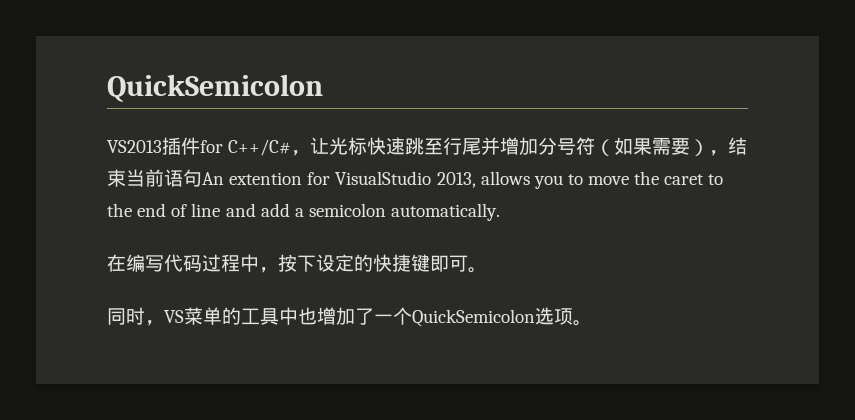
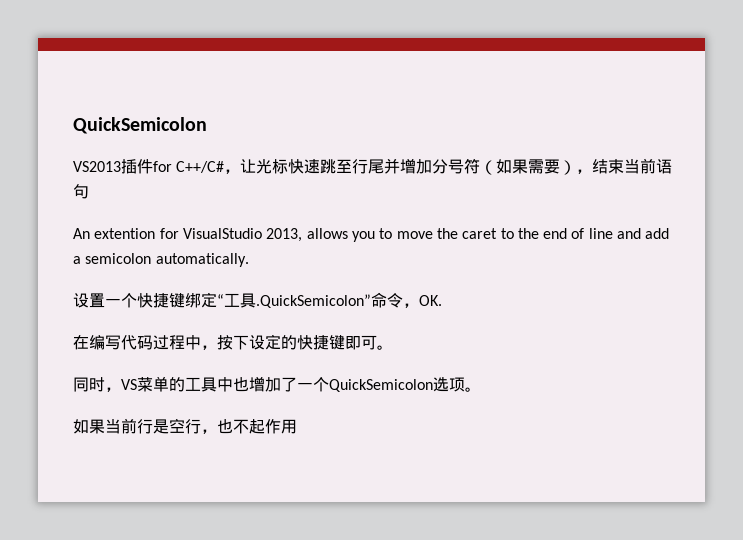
(202, 178) none -> (89, 191) //
(501, 212) none -> [73,292,442,308] // 设置一个快捷键绑定“工具.QuickSemicolon”命令，OK.
(592, 323) none -> [73,418,297,434] // 如果当前行是空行，也不起作用

